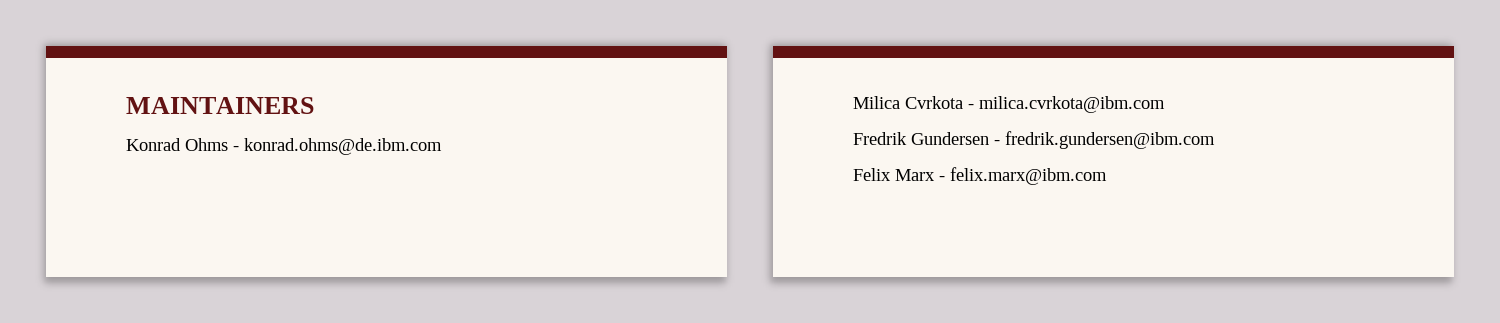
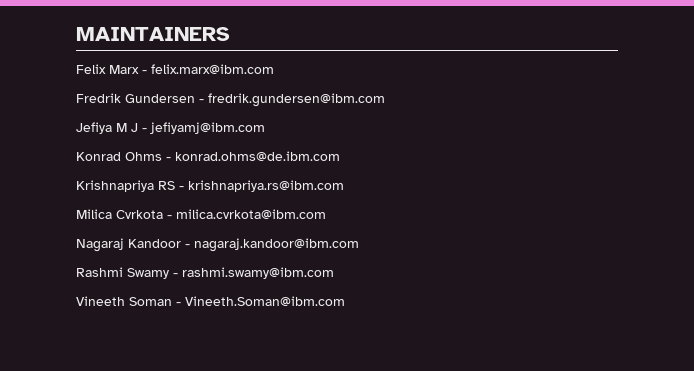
(314, 105) none -> [76,64,274,74] [76,93,385,107] [76,122,265,134] // Felix Marx - felix.marx@ibm.com // Fredrik Gundersen - fredrik.gundersen@ibm.com // Jefiya M J - jefiyamj@ibm.com
(442, 146) none -> [76,180,344,192] // Krishnapriya RS - krishnapriya.rs@ibm.com
[853,131,1215,149] [853,167,1107,185] Fredrik Gundersen - fredrik.gundersen@ibm.com // Felix Marx - felix.marx@ibm.com -> [76,238,359,252] [76,267,334,279] [76,296,345,306] Nagaraj Kandoor - nagaraj.kandoor@ibm.com // Rashmi Swamy - rashmi.swamy@ibm.com // Vineeth Soman - Vineeth.Soman@ibm.com

